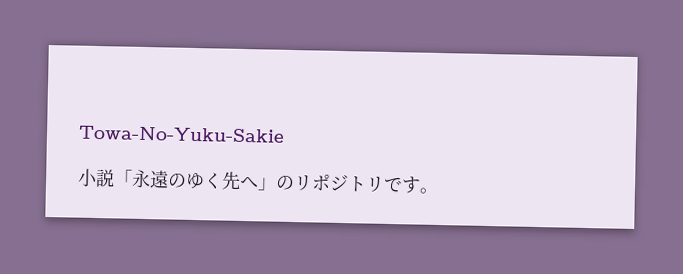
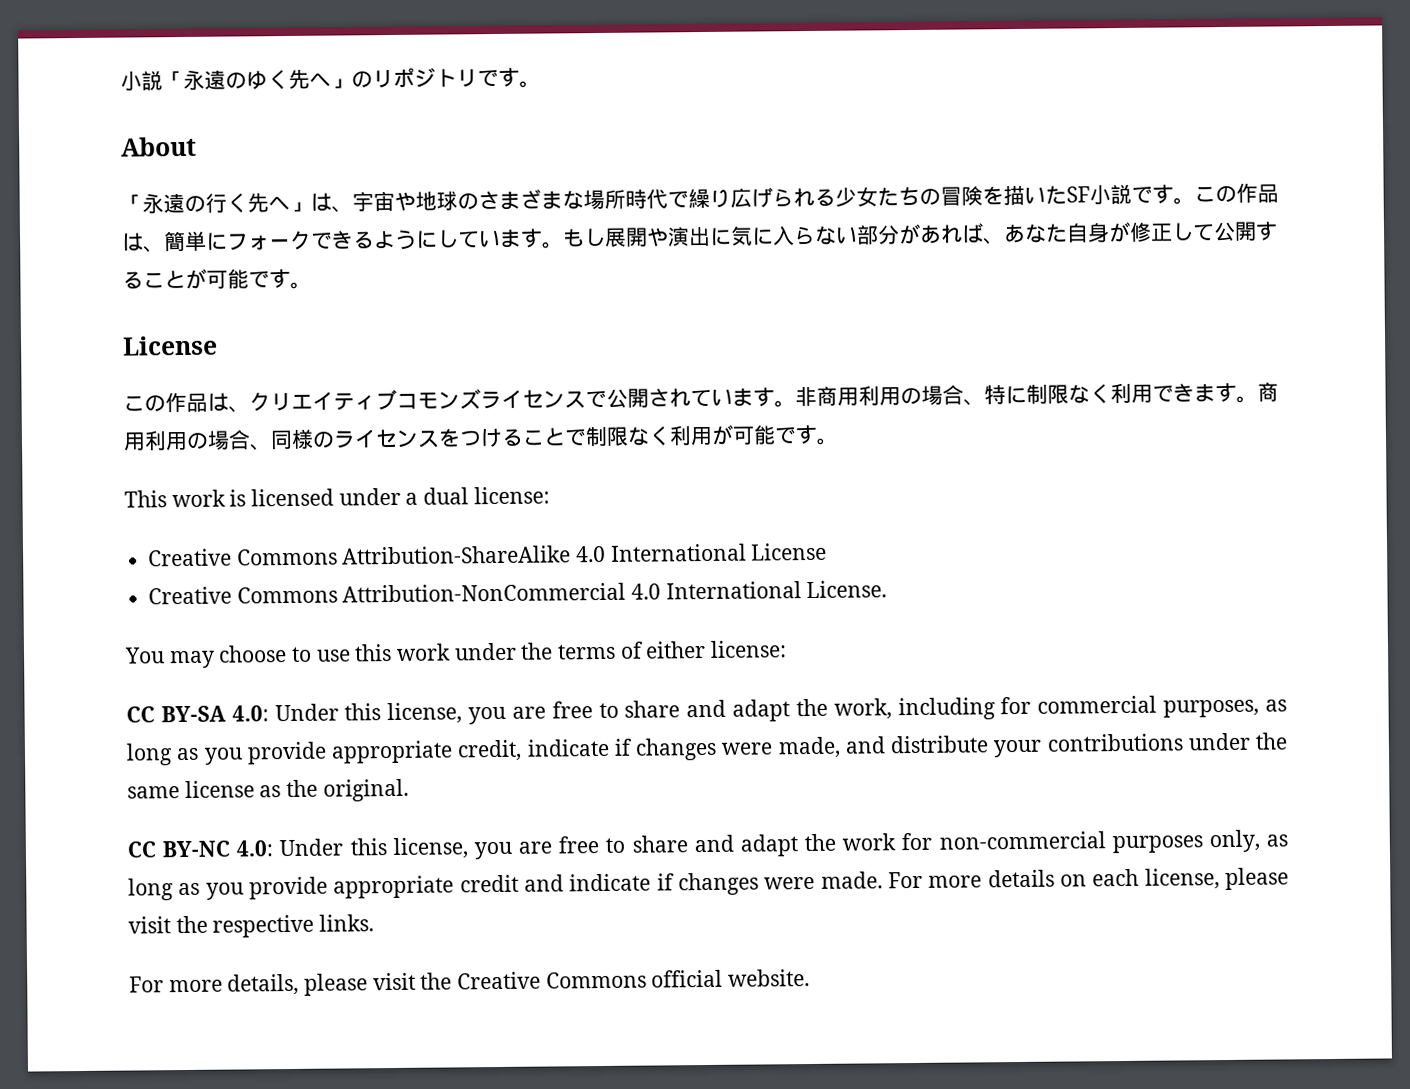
[78,125,285,143] Towa-No-Yuku-Sakie // -> (120, 81) none
(438, 190) none -> [121,136,197,157] [121,183,1279,214] [121,221,1278,253] [122,268,312,289] [122,335,218,356] [123,381,1279,413] [123,424,839,451] [124,486,550,508] [148,542,828,567] [148,580,888,605] [124,640,788,669] [126,695,1288,725] [126,732,1287,766] [127,778,409,802] [127,829,1288,860] [128,867,1290,901] [128,914,375,938] [129,969,811,996] // About // 「永遠の行く先へ」は、宇宙や地球のさまざまな場所時代で繰り広げられる少女たちの冒険を描いたSF小説です。この作品は、簡単にフォークできるようにしています。もし展開や演出に気に入らない部分があれば、あなた自身が修正して公開することが可能です。 // License // この作品は、クリエイティブコモンズライセンスで公開されています。非商用利用の場合、特に制限なく利用できます。商用利用の場合、同様のライセンスをつけることで制限なく利用が可能です。 // This work is licensed under a dual license: // Creative Commons Attribution-ShareAlike 4.0 International License // Creative Commons Attribution-NonCommercial 4.0 International License. // You may choose to use this work under the terms of either license: // CC BY-SA 4.0: Under this license, you are free to share and adapt the work, including for commercial purposes, as long as you provide appropriate credit, indicate if changes were made, and distribute your contributions under the same license as the original. // CC BY-NC 4.0: Under this license, you are free to share and adapt the work for non-commercial purposes only, as long as you provide appropriate credit and indicate if changes were made. For more details on each license, please visit the respective links. // For more details, please visit the Creative Commons official website.

